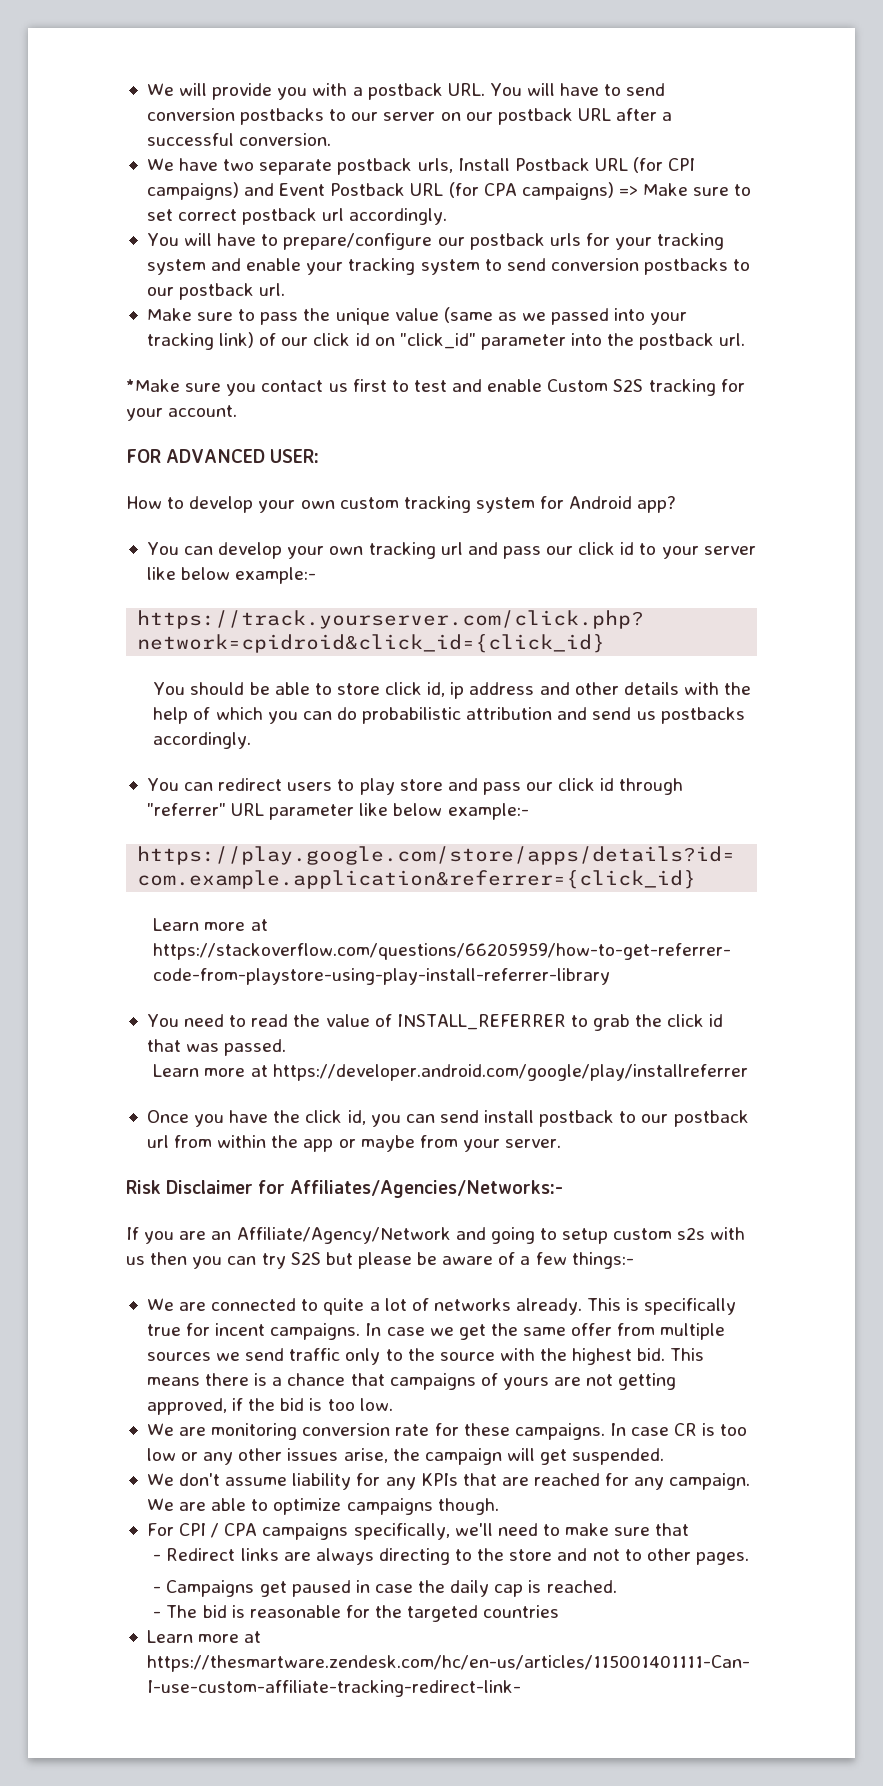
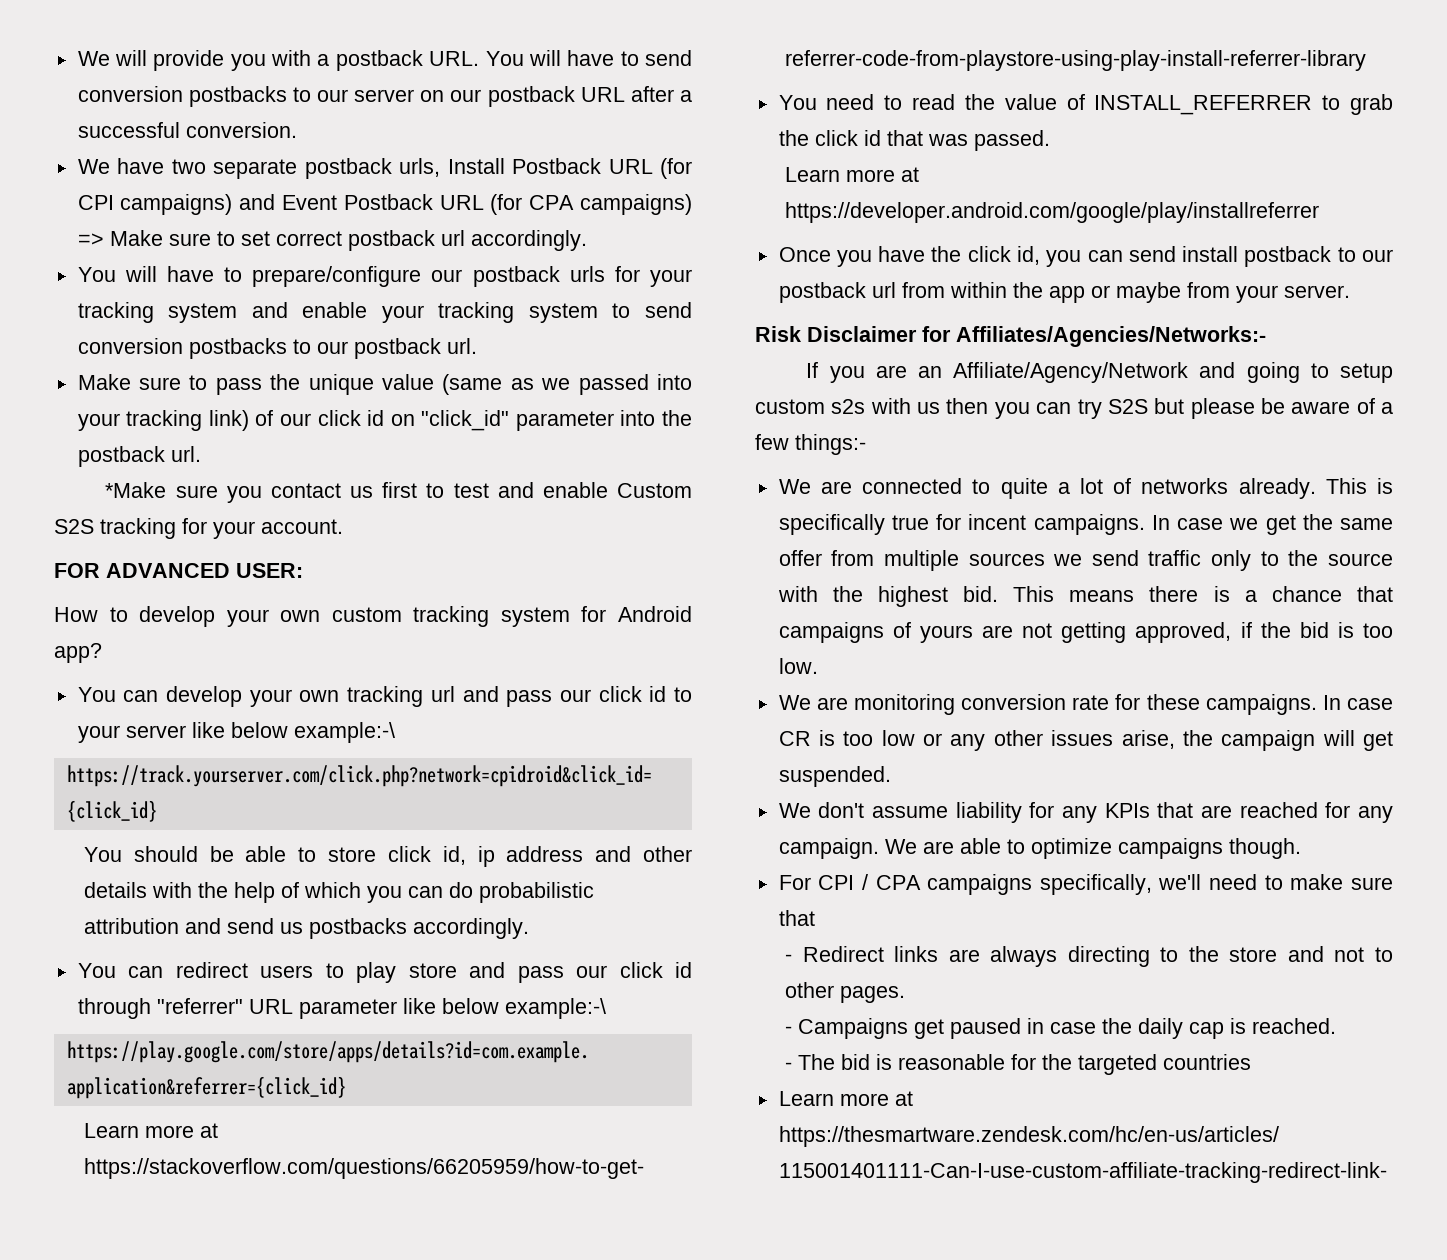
[235,567,317,584] example:- -> [293,722,395,743] example:-\
[447,803,529,820] example:- -> [504,998,606,1019] example:-\

